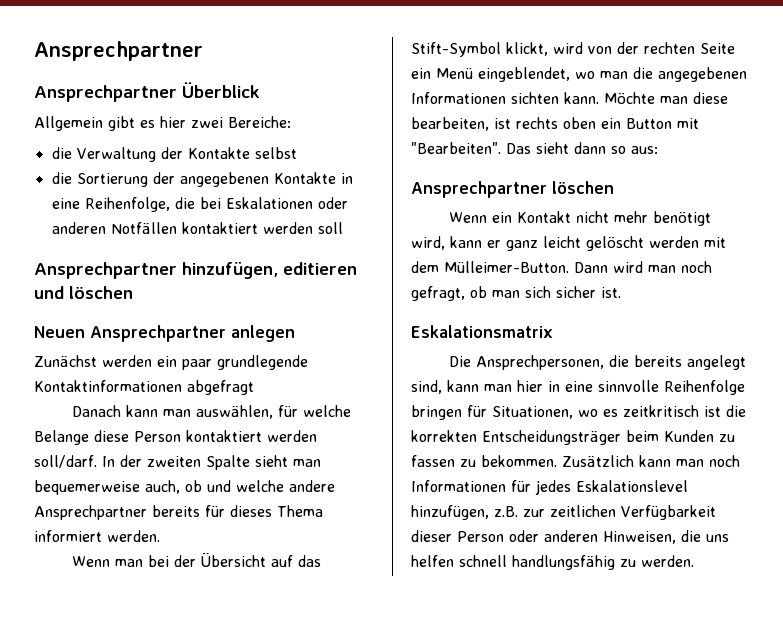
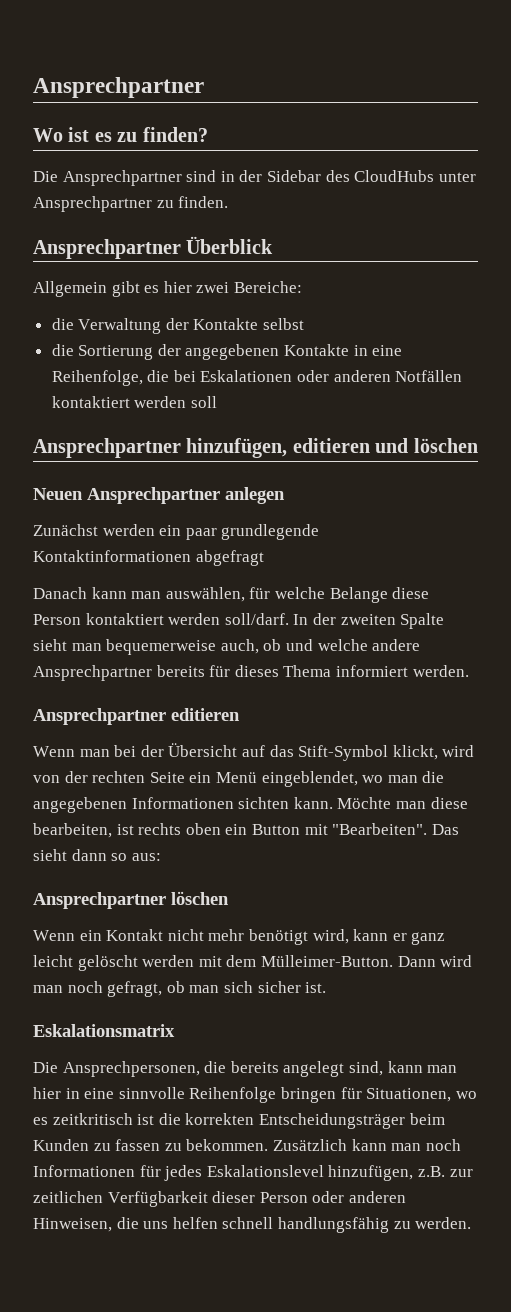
[34,41,203,61] Ansprechpartner -> [33,77,204,98] [33,127,208,142] [33,170,476,186] [33,196,229,212] Ansprechpartner // Wo ist es zu finden? // Die Ansprechpartner sind in der Sidebar des CloudHubs unter Ansprechpartner zu finden.
(160, 536) none -> [33,708,240,725] // Ansprechpartner editieren

